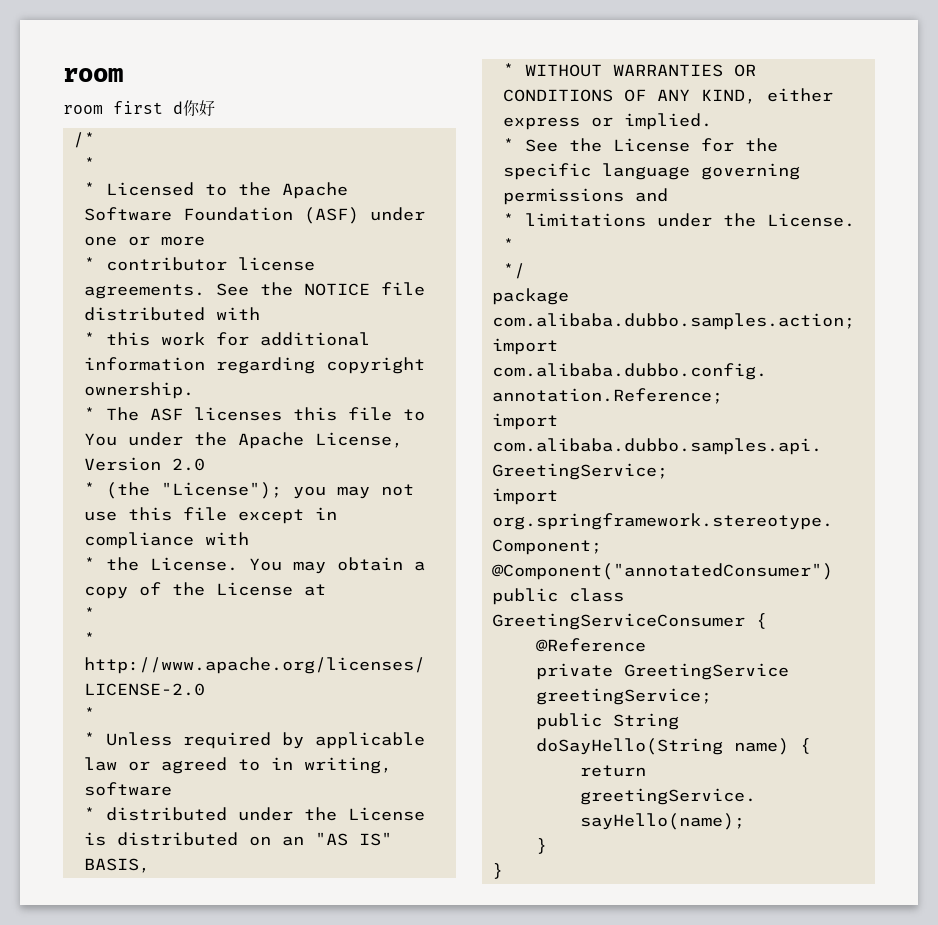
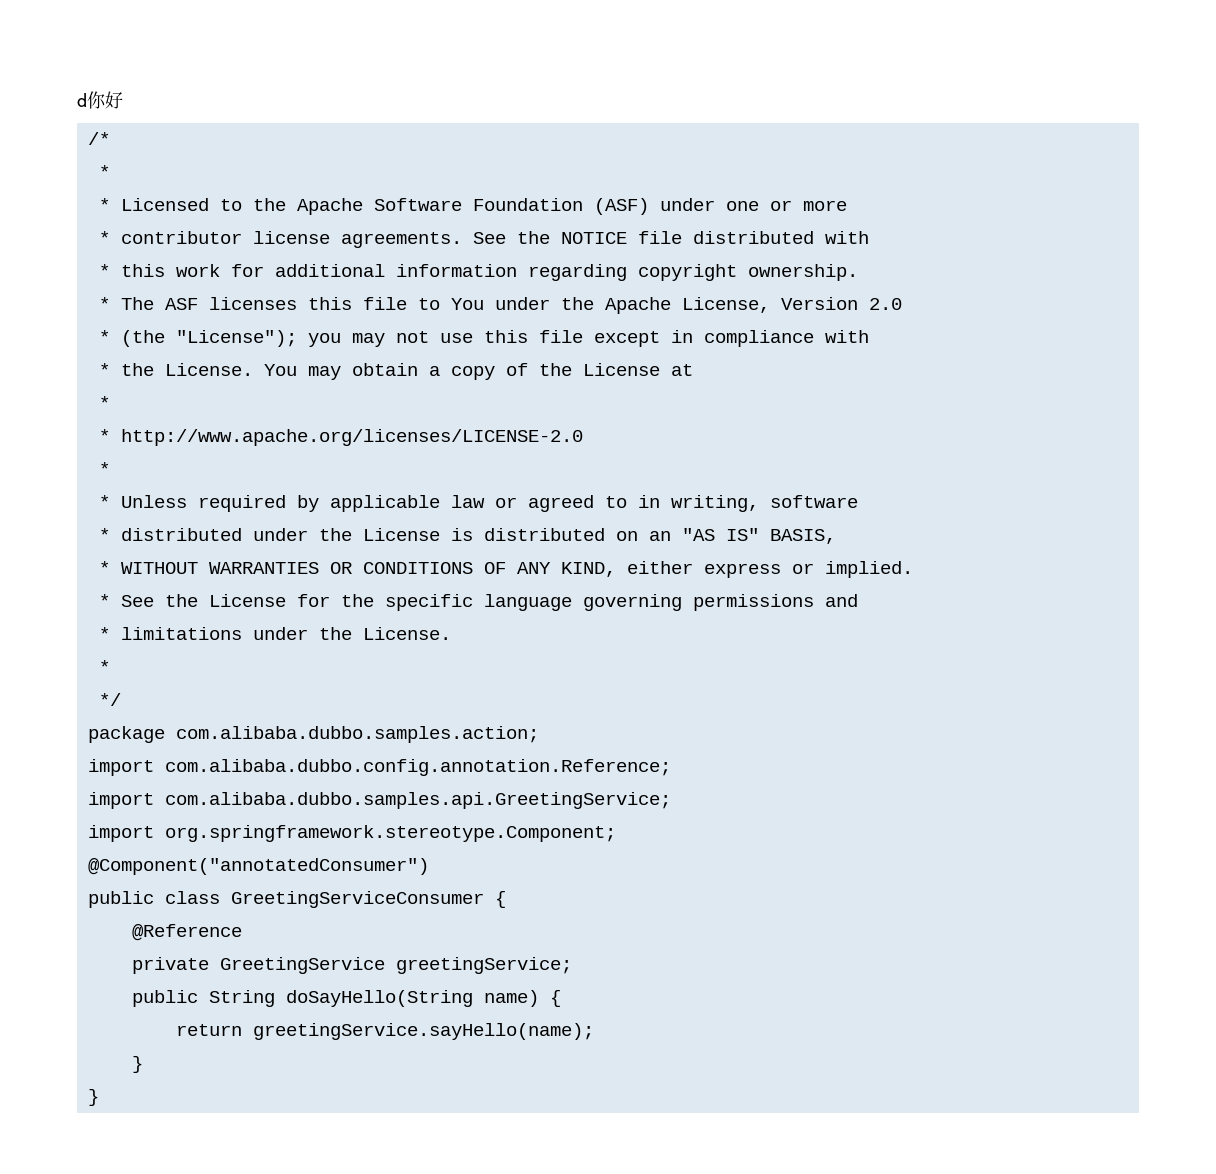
[63,68,123,82] [63,101,163,114] room // room first -> (77, 100) none

